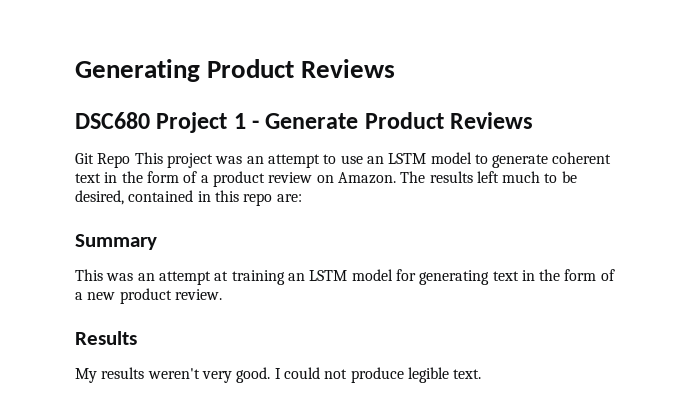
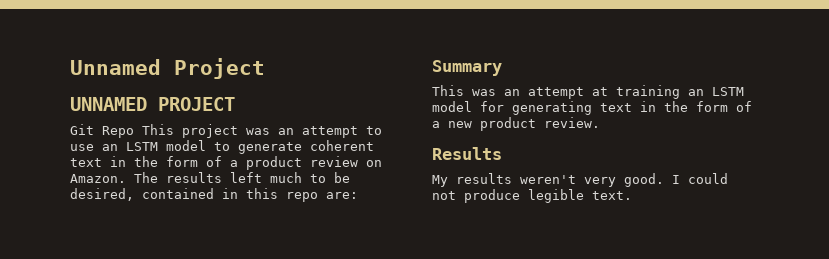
[75,59,396,82] [75,112,534,133] Generating Product Reviews // DSC680 Project 1 - Generate Product Reviews -> [70,58,265,79] [70,97,235,111] Unnamed Project // UNNAMED PROJECT

